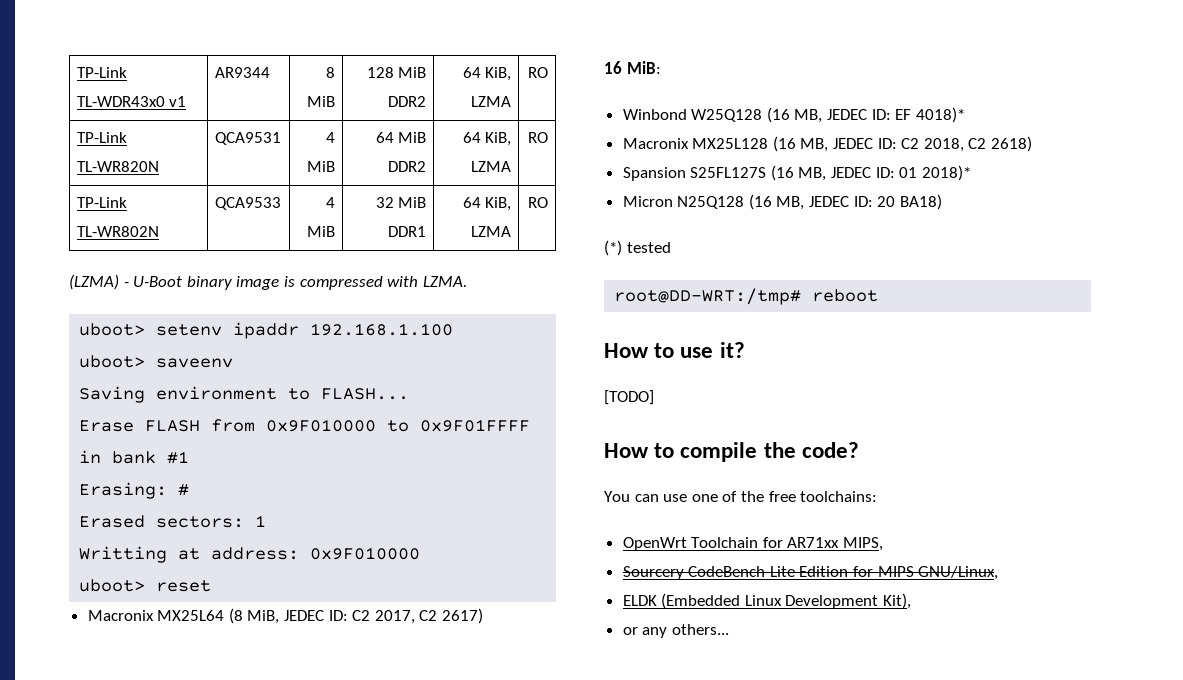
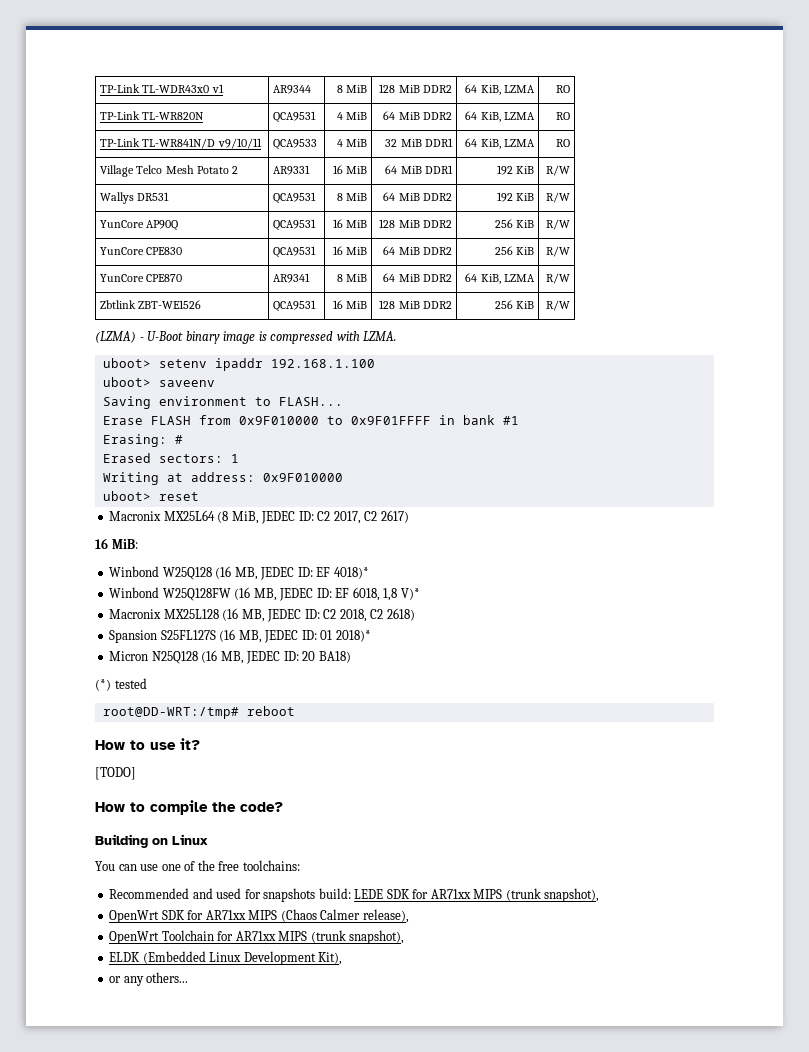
[76,226,159,237] TL-WR802N -> [142,138,262,149] TL-WR841N/D v9/10/11
(549, 202) none -> [100,165,238,177] [273,165,311,175] [332,165,367,174] [385,165,453,174] [496,165,534,175] [545,165,570,176] [100,192,170,204] [273,192,317,204] [336,193,367,201] [383,192,452,201] [496,192,534,202] [545,192,570,203] [100,220,179,231] [273,219,317,231] [332,219,367,228] [379,219,452,228] [494,219,534,228] [545,219,570,230] [100,247,183,255] [273,246,317,258] [332,246,367,255] [383,246,452,255] [494,246,534,255] [545,246,570,257] [100,274,183,282] [273,273,311,283] [336,274,367,282] [383,273,452,282] [465,273,535,284] [545,273,570,284] [100,300,202,309] [273,300,317,312] [332,300,367,309] [379,300,452,309] [494,300,534,309] [545,300,570,311] // Village Telco Mesh Potato 2 | AR9331 | 16 MiB | 64 MiB DDR1 | 192 KiB | R/W // Wallys DR531 | QCA9531 | 8 MiB | 64 MiB DDR2 | 192 KiB | R/W // YunCore AP90Q | QCA9531 | 16 MiB | 128 MiB DDR2 | 256 KiB | R/W // YunCore CPE830 | QCA9531 | 16 MiB | 64 MiB DDR2 | 256 KiB | R/W // YunCore CPE870 | AR9341 | 8 MiB | 64 MiB DDR2 | 64 KiB, LZMA | R/W // Zbtlink ZBT-WE1526 | QCA9531 | 16 MiB | 128 MiB DDR2 | 256 KiB | R/W
[79,546,168,563] Writting -> [102,472,159,485] Writing
(965, 115) none -> [109,587,420,601] // Winbond W25Q128FW (16 MB, JEDEC ID: EF 6018, 1,8 V)*
(859, 450) none -> [95,834,208,848] // Building on Linux
[622,537,884,551] [622,566,999,580] OpenWrt Toolchain for AR71xx MIPS, // Sourcery CodeBench Lite Edition for MIPS GNU/Linux, -> [109,888,600,902] [109,909,409,923] [109,930,405,944] Recommended and used for snapshots build: LEDE SDK for AR71xx MIPS (trunk snapshot), // OpenWrt SDK for AR71xx MIPS (Chaos Calmer release), // OpenWrt Toolchain for AR71xx MIPS (trunk snapshot),

